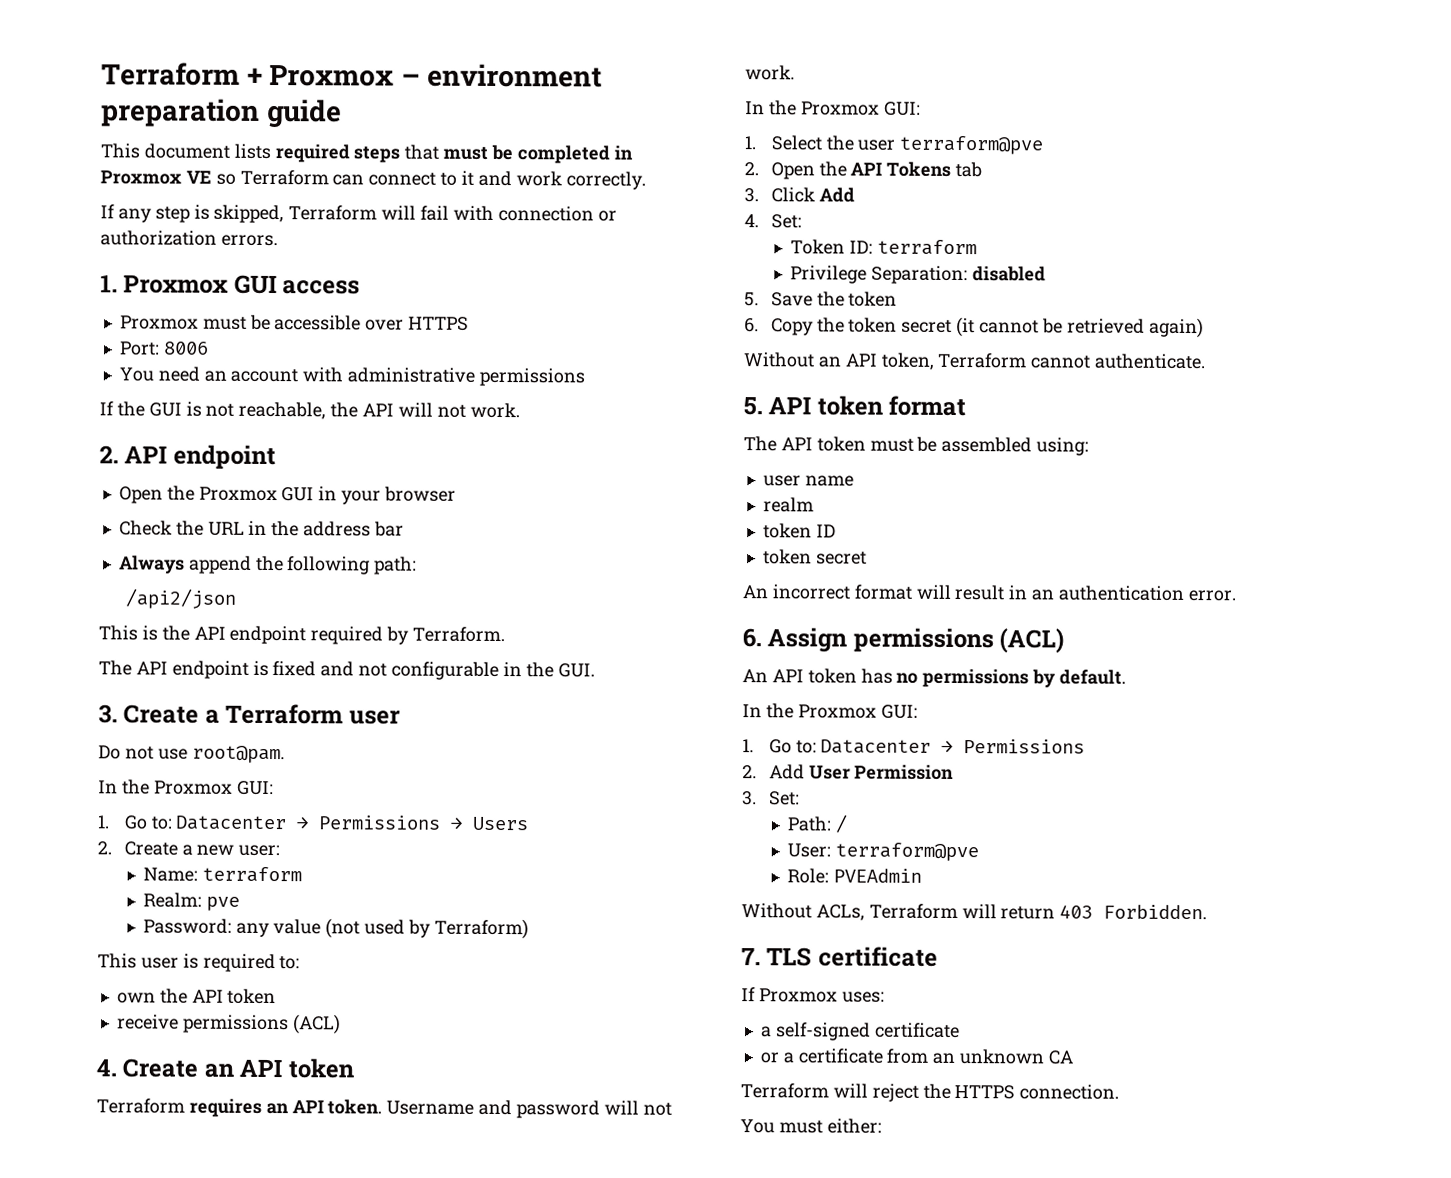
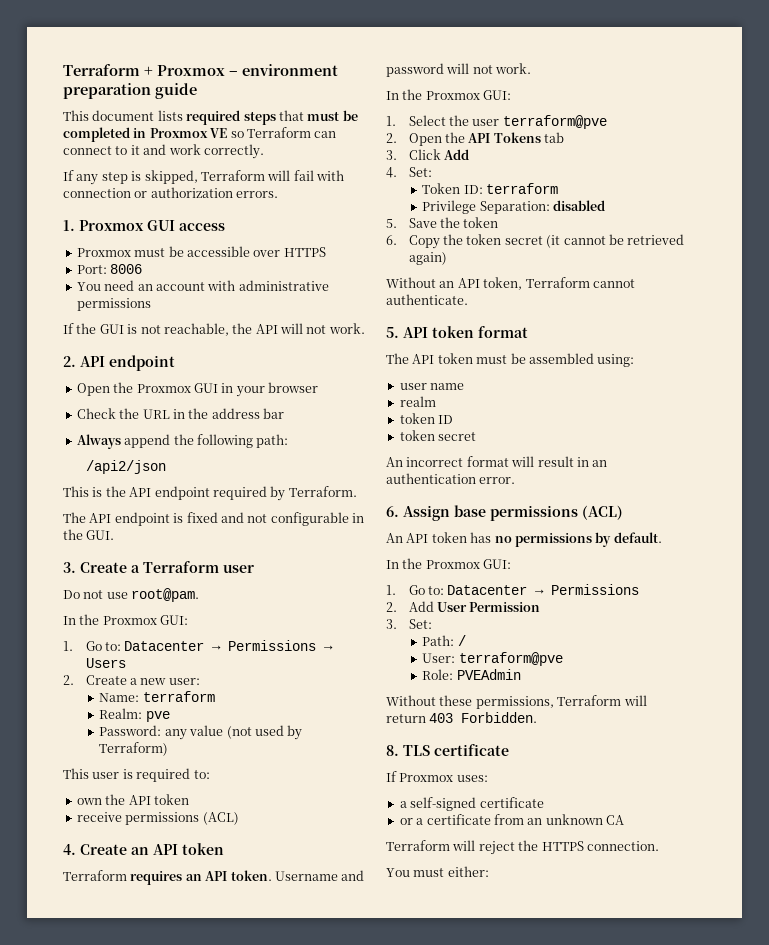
(848, 640) none -> [454,505,486,517] base
[815,904,865,921] ACLs, -> [439,695,554,709] these permissions,
[741,947,761,966] 7. -> [386,745,399,756] 8.

